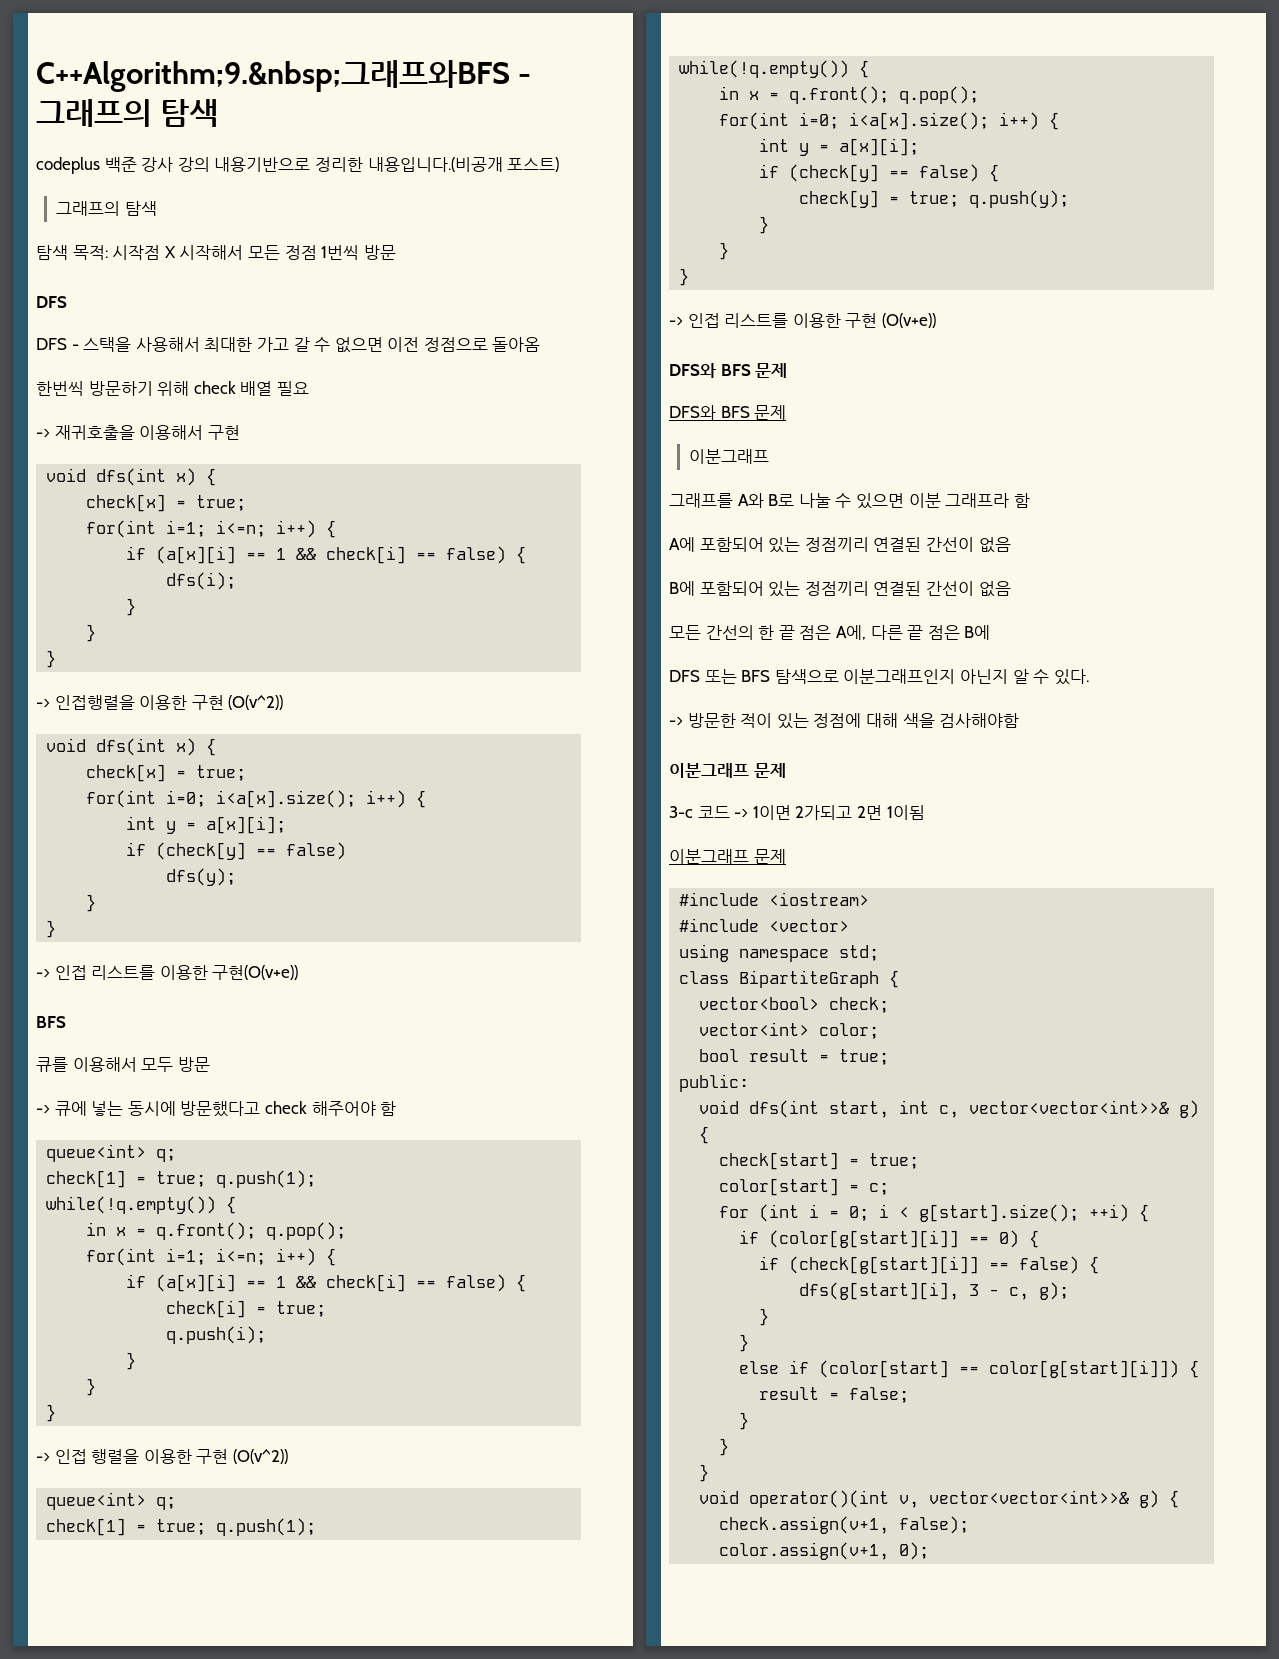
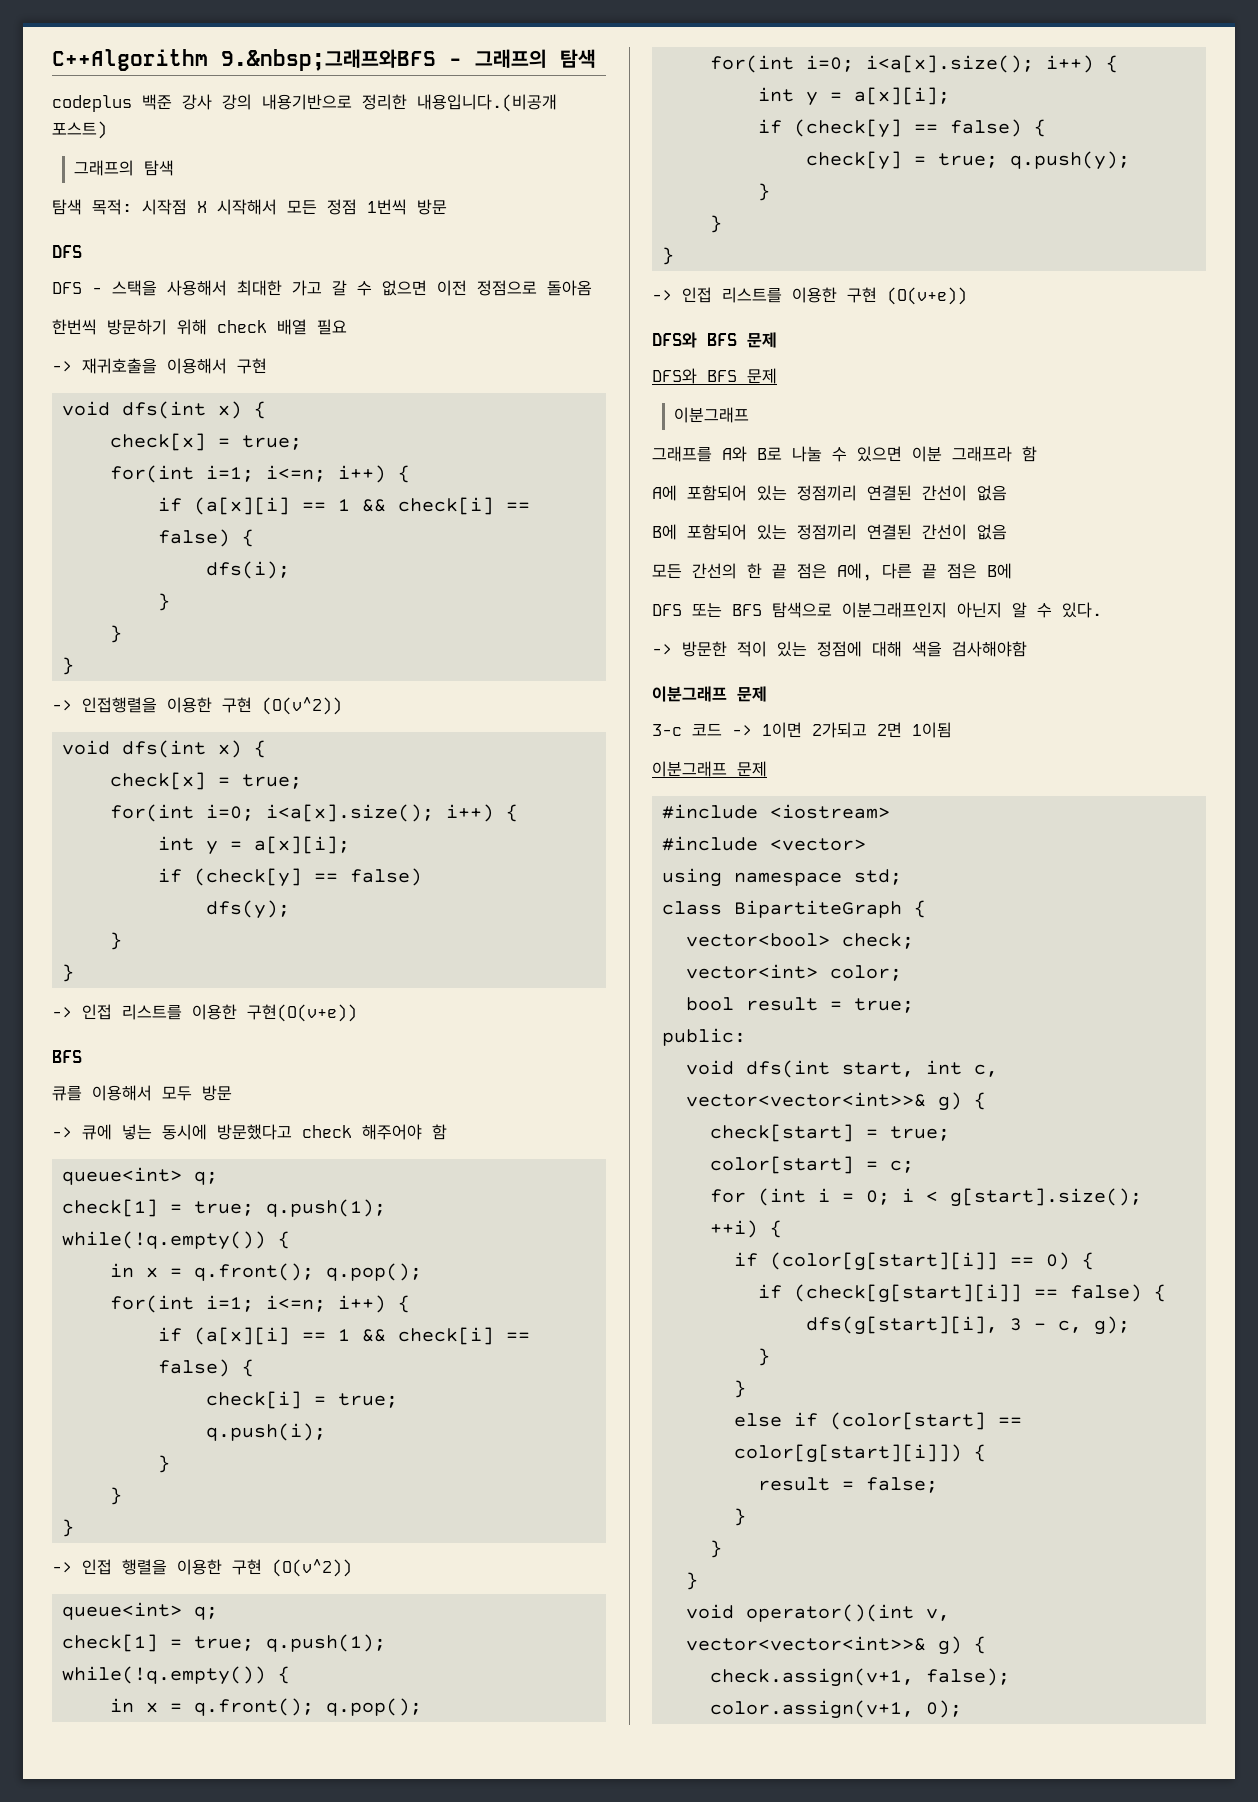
[36,60,510,92] C++Algorithm;9.&nbsp;그래프와BFS -> [52,49,436,71] C++Algorithm 9.&nbsp;그래프와BFS

